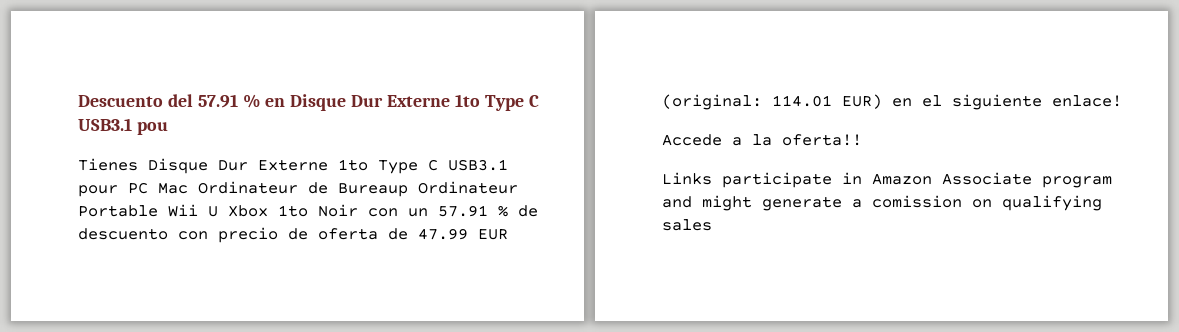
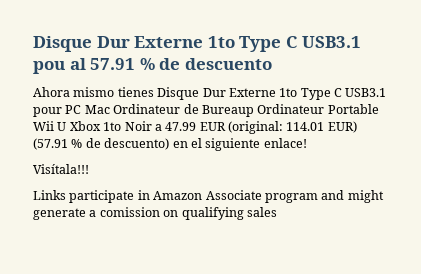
[78,94,286,108] Descuento del 57.91 % en -> (33, 44) none
[78,158,138,171] // Tienes -> [69,58,272,70] [33,87,154,97] al 57.91 % de descuento // Ahora mismo tienes
[368,205,538,217] [78,227,408,243] con un 57.91 % de descuento con precio de oferta de -> [154,124,162,131] a
(882, 101) none -> [33,138,170,150] (57.91 % de descuento)
[662,134,862,146] Accede a la oferta!! -> [33,164,89,174] Visítala!!!

